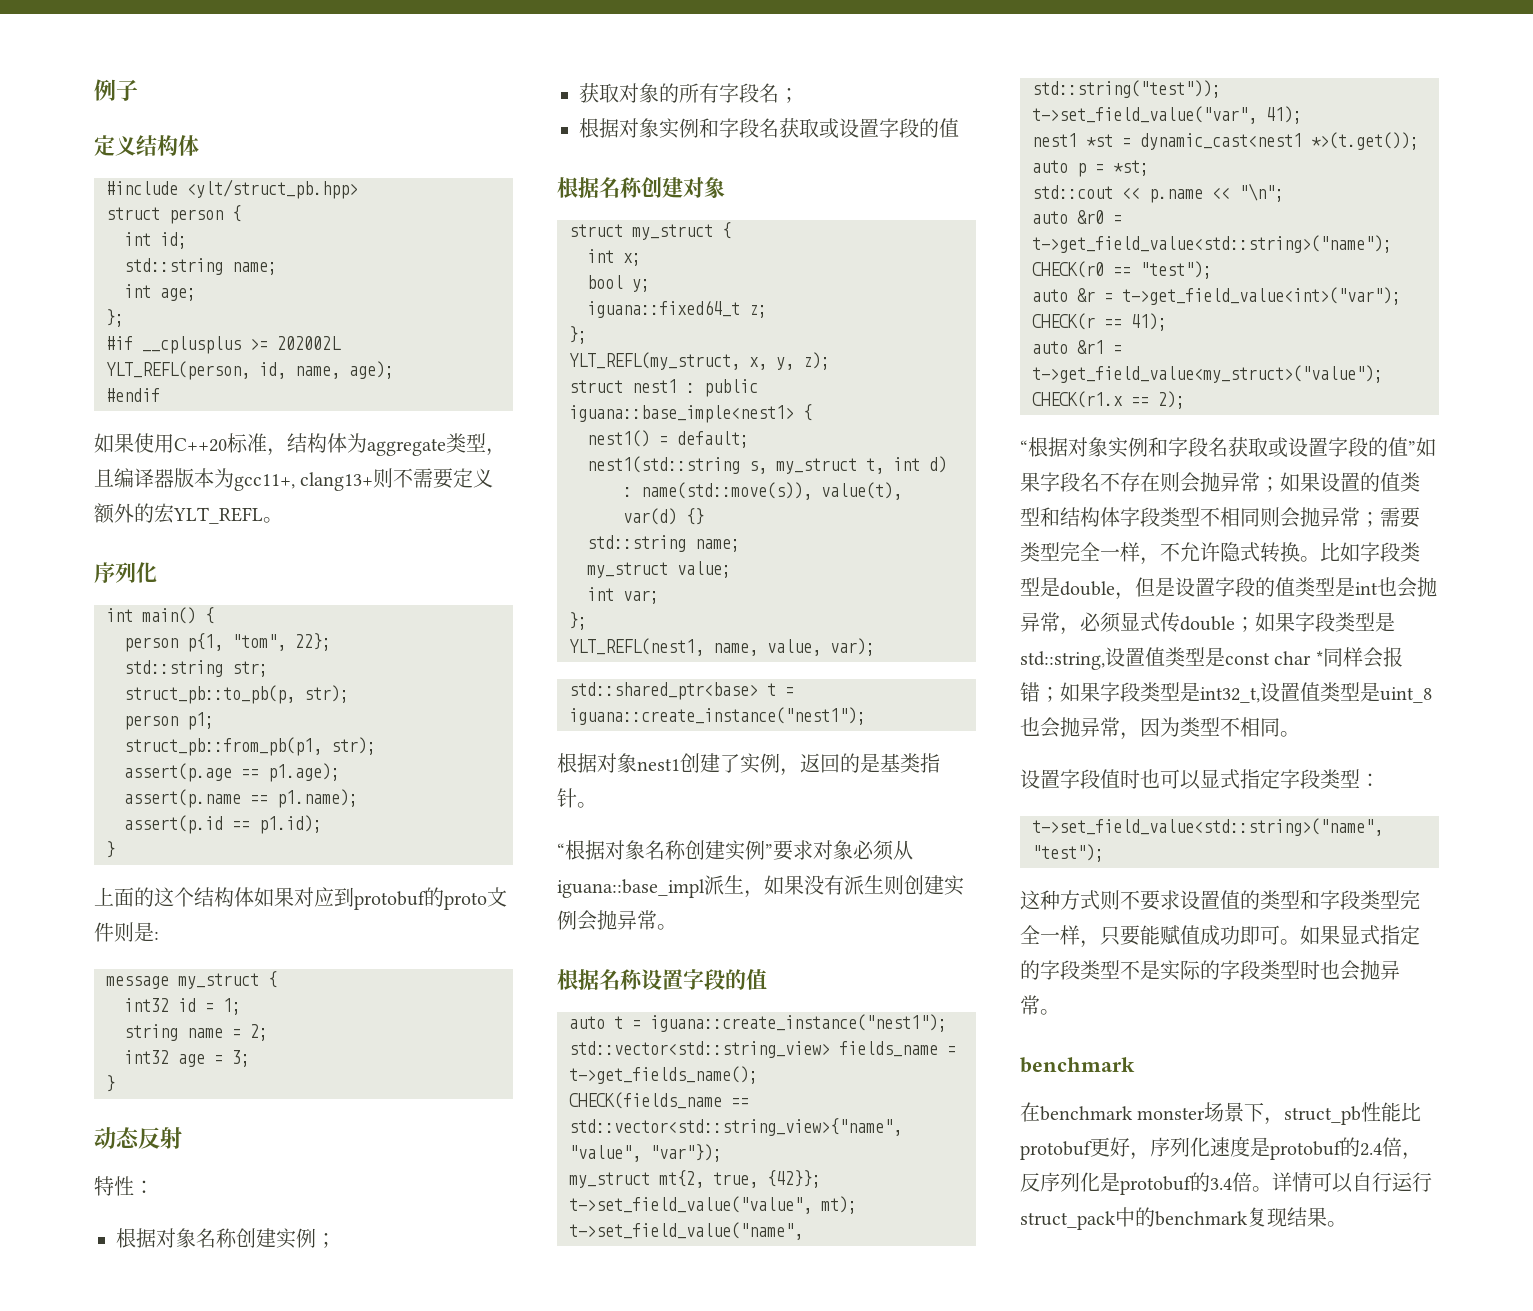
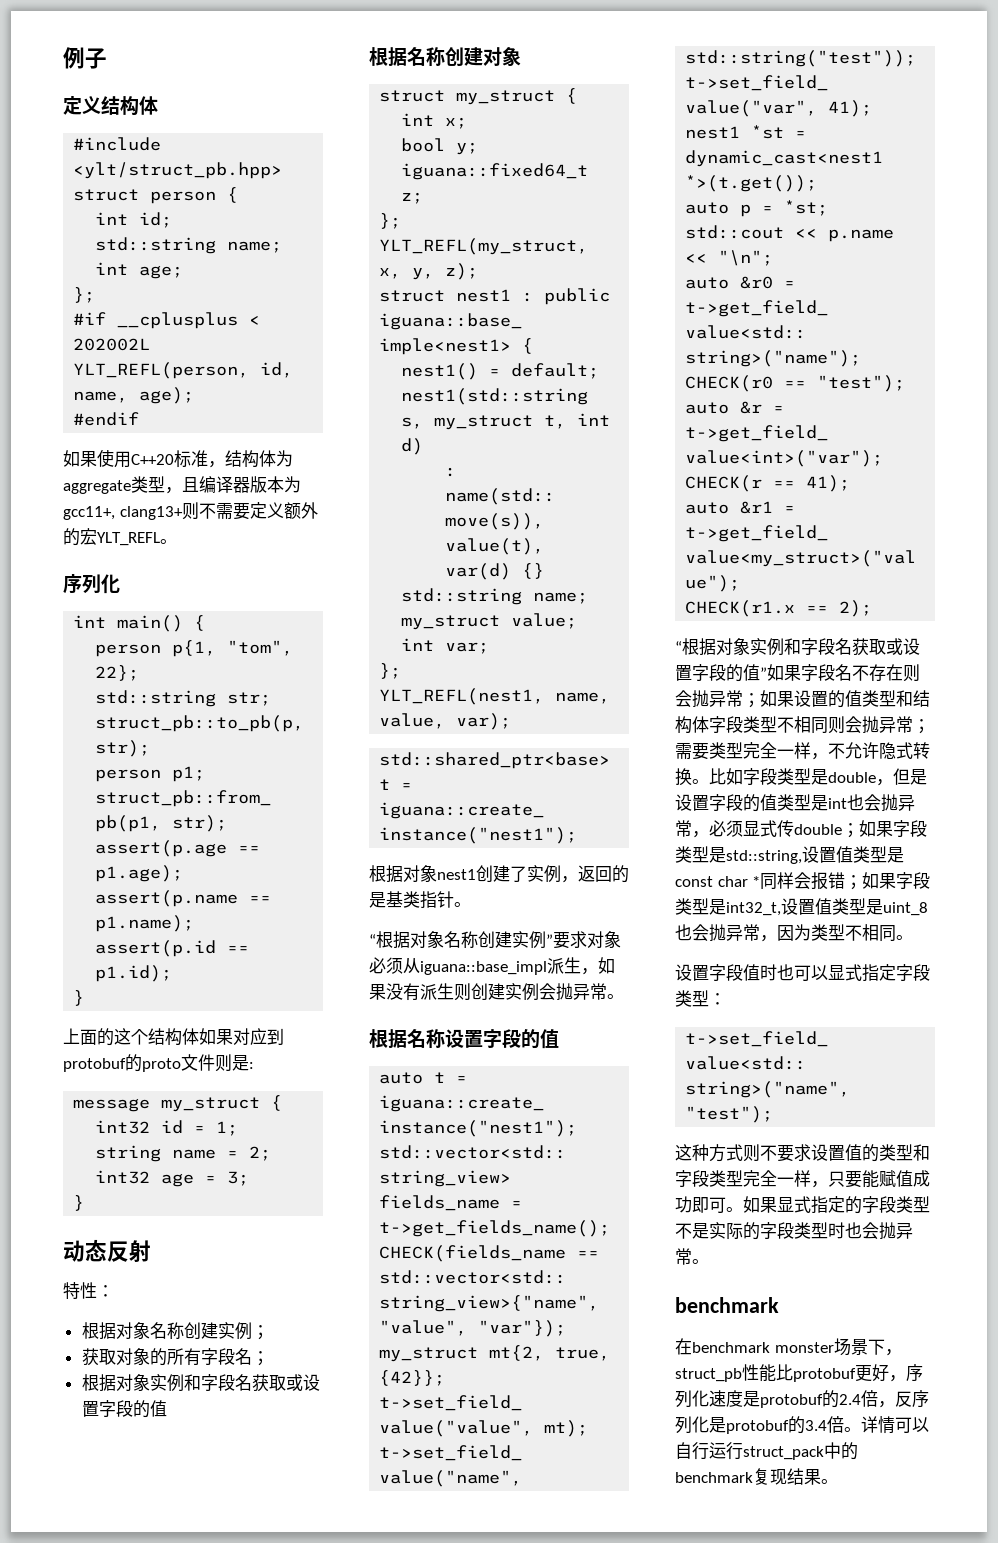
[250,338,268,350] >= -> [249,316,261,325] <

